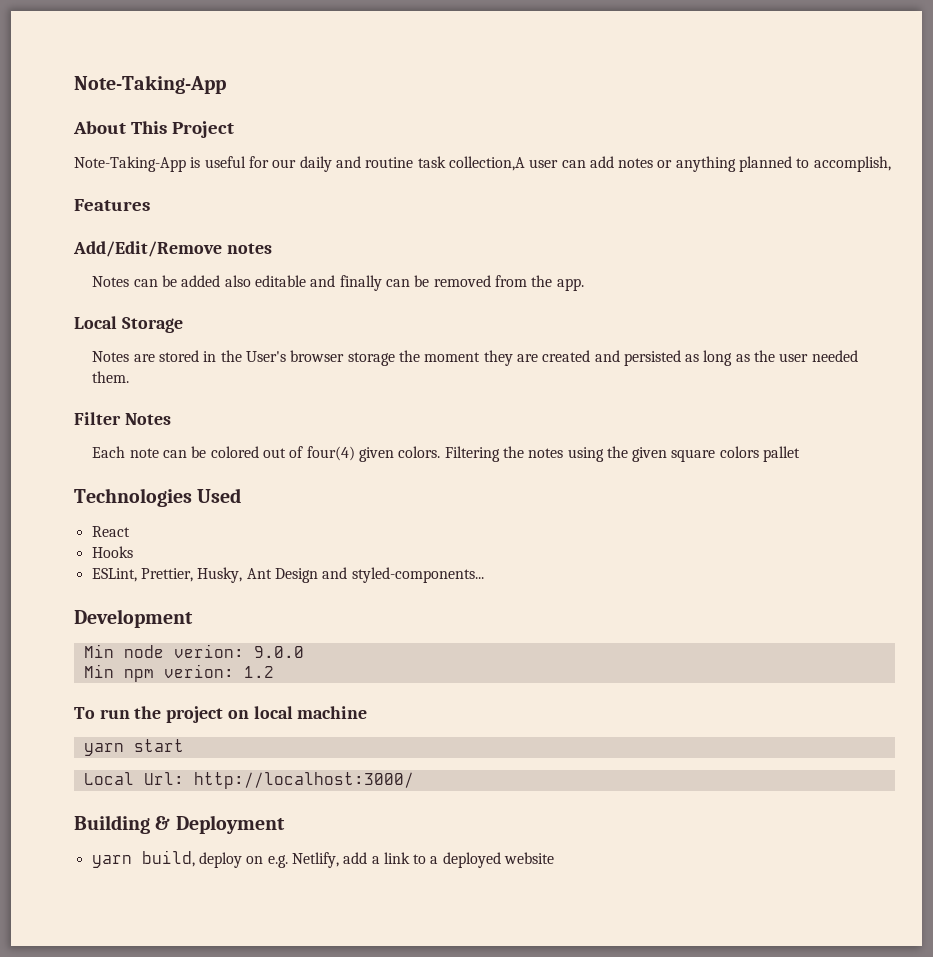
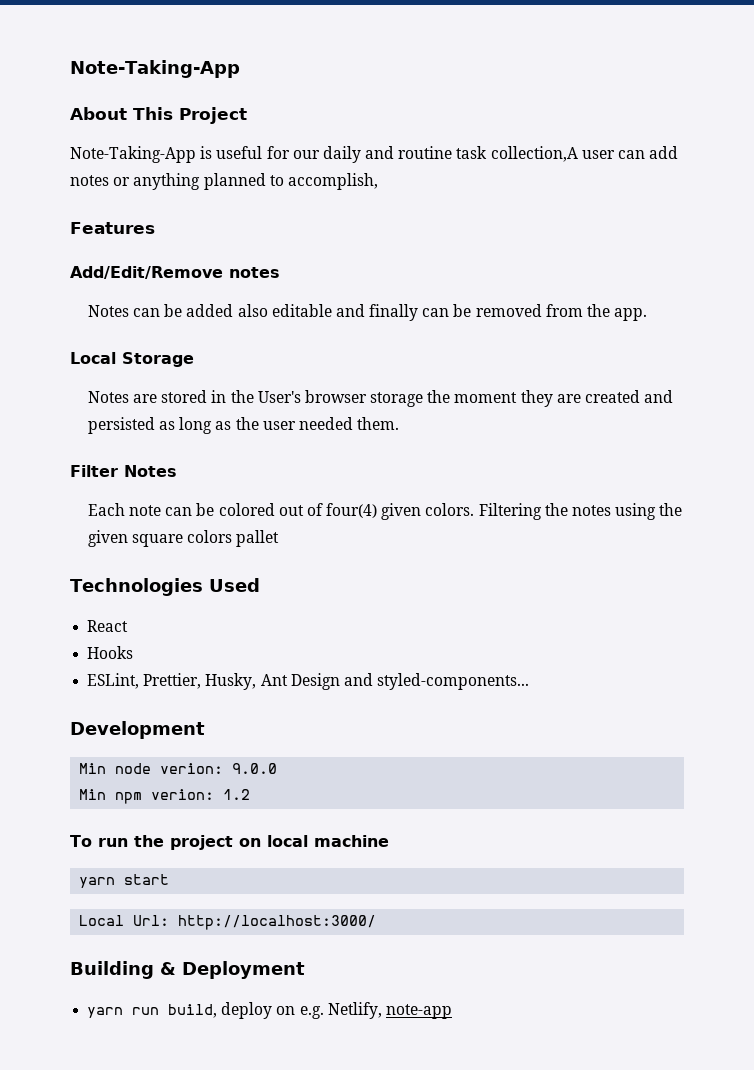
(132, 861) none -> [132,1007,160,1015] run
[343,852,555,868] add a link to a deployed website -> [385,1004,452,1019] note-app

